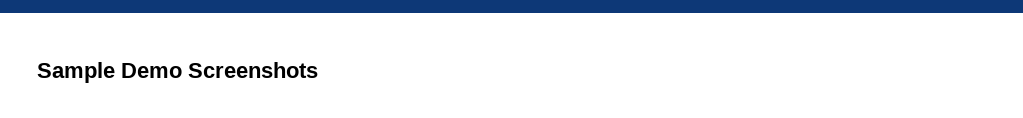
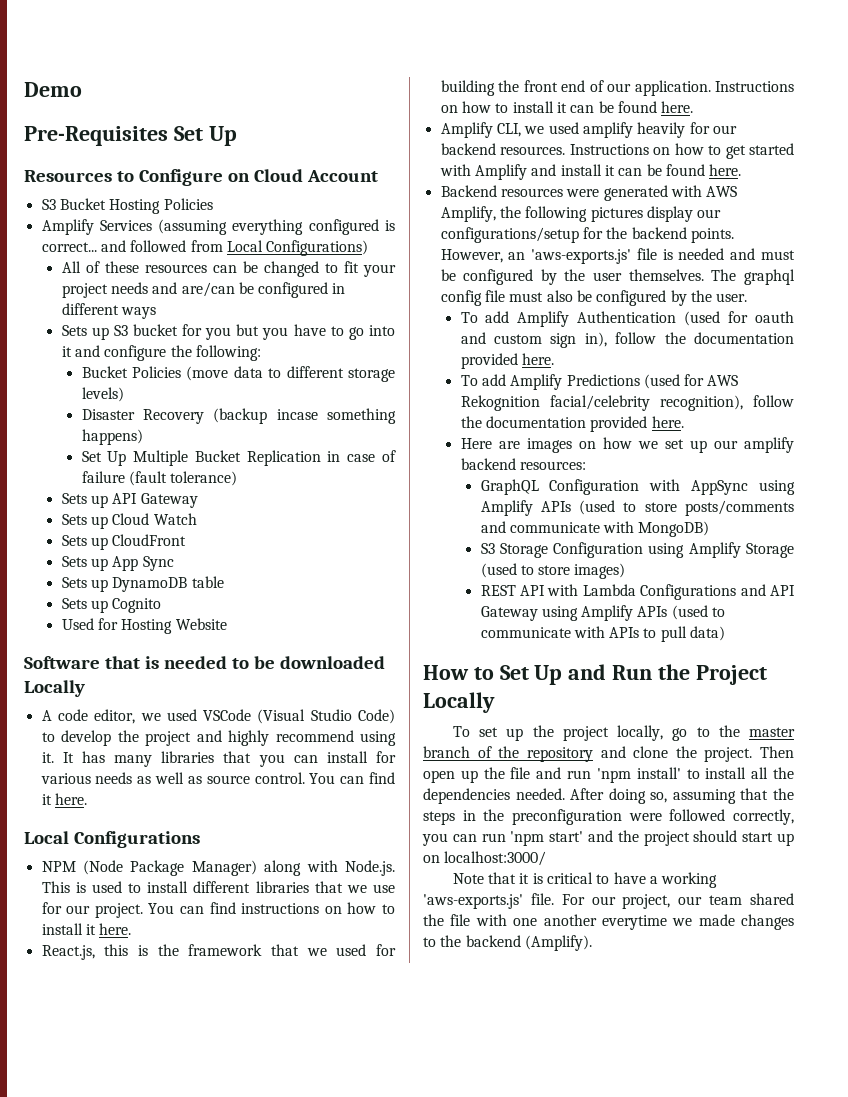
[37,62,115,83] Sample -> (24, 89) none
[188,62,318,78] Screenshots -> [24,126,237,146] [24,169,378,186] [41,198,213,214] [41,219,396,235] [41,240,369,256] [61,261,397,277] [61,282,346,298] [61,303,156,319] [61,324,395,340] [61,345,261,361] [81,366,395,382] [81,387,124,402] [81,408,397,424] [81,429,143,445] [81,450,396,466] [81,471,238,486] [61,493,198,508] [61,513,197,529] [61,534,187,550] [61,556,174,571] [61,576,224,592] [61,598,162,613] [61,618,227,634] [24,656,385,669] [24,680,85,697] [41,709,396,724] [41,730,396,746] [41,751,397,767] [40,772,395,784] [41,793,87,805] [24,831,200,848] [41,860,395,876] [41,881,396,893] [41,902,395,918] [41,923,132,935] [41,944,397,960] [440,80,794,96] [440,101,694,113] [440,122,737,138] [440,143,794,159] [439,164,742,180] [440,185,738,201] [440,206,722,222] [440,227,734,243] [440,248,795,264] [440,269,795,285] [440,290,748,306] [460,311,794,327] [460,332,794,348] [460,353,554,369] [460,374,739,390] [460,395,794,411] [460,416,684,432] [460,437,794,453] [460,458,586,470] [480,479,795,495] [480,500,794,516] [480,521,710,537] [480,542,794,558] [480,563,626,579] [480,584,795,600] [480,605,726,621] [480,626,726,642] [423,664,767,685] [423,692,495,713] [452,725,795,741] [423,746,794,762] [423,767,794,783] [423,788,794,804] [423,809,794,825] [422,830,794,846] [423,851,547,866] [452,872,718,888] [423,893,794,909] [423,914,794,930] [423,935,592,951] // Pre-Requisites Set Up // Resources to Configure on Cloud Account // S3 Bucket Hosting Policies // Amplify Services (assuming everything configured is correct... and followed from Local Configurations) // All of these resources can be changed to fit your project needs and are/can be configured in different ways // Sets up S3 bucket for you but you have to go into it and configure the following: // Bucket Policies (move data to different storage levels) // Disaster Recovery (backup incase something happens) // Set Up Multiple Bucket Replication in case of failure (fault tolerance) // Sets up API Gateway // Sets up Cloud Watch // Sets up CloudFront // Sets up App Sync // Sets up DynamoDB table // Sets up Cognito // Used for Hosting Website // Software that is needed to be downloaded Locally // A code editor, we used VSCode (Visual Studio Code) to develop the project and highly recommend using it. It has many libraries that you can install for various needs as well as source control. You can find it here. // Local Configurations // NPM (Node Package Manager) along with Node.js. This is used to install different libraries that we use for our project. You can find instructions on how to install it here. // React.js, this is the framework that we used for building the front end of our application. Instructions on how to install it can be found here. // Amplify CLI, we used amplify heavily for our backend resources. Instructions on how to get started with Amplify and install it can be found here. // Backend resources were generated with AWS Amplify, the following pictures display our configurations/setup for the backend points. However, an 'aws-exports.js' file is needed and must be configured by the user themselves. The graphql config file must also be configured by the user. // To add Amplify Authentication (used for oauth and custom sign in), follow the documentation provided here. // To add Amplify Predictions (used for AWS Rekognition facial/celebrity recognition), follow the documentation provided here. // Here are images on how we set up our amplify backend resources: // GraphQL Configuration with AppSync using Amplify APIs (used to store posts/comments and communicate with MongoDB) // S3 Storage Configuration using Amplify Storage (used to store images) // REST API with Lambda Configurations and API Gateway using Amplify APIs (used to communicate with APIs to pull data) // How to Set Up and Run the Project Locally // To set up the project locally, go to the master branch of the repository and clone the project. Then open up the file and run 'npm install' to install all the dependencies needed. After doing so, assuming that the steps in the preconfiguration were followed correctly, you can run 'npm start' and the project should start up on localhost:3000/ // Note that it is critical to have a working 'aws-exports.js' file. For our project, our team shared the file with one another everytime we made changes to the backend (Amplify).

